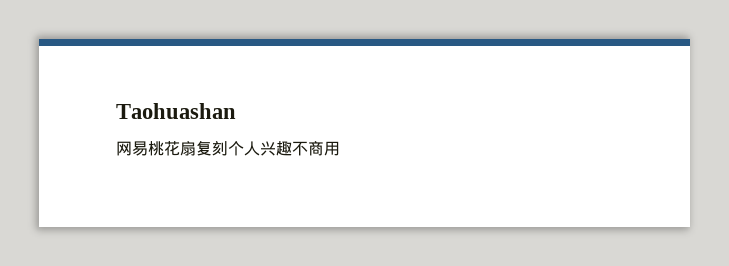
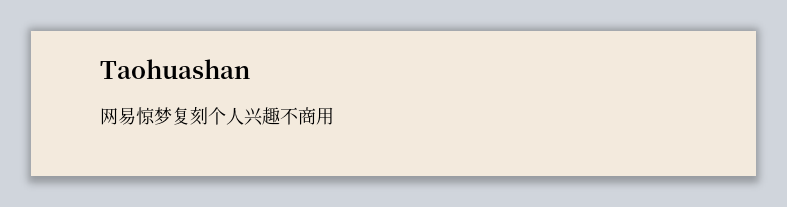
[148,141,196,156] 桃花扇 -> [136,107,172,125] 惊梦

